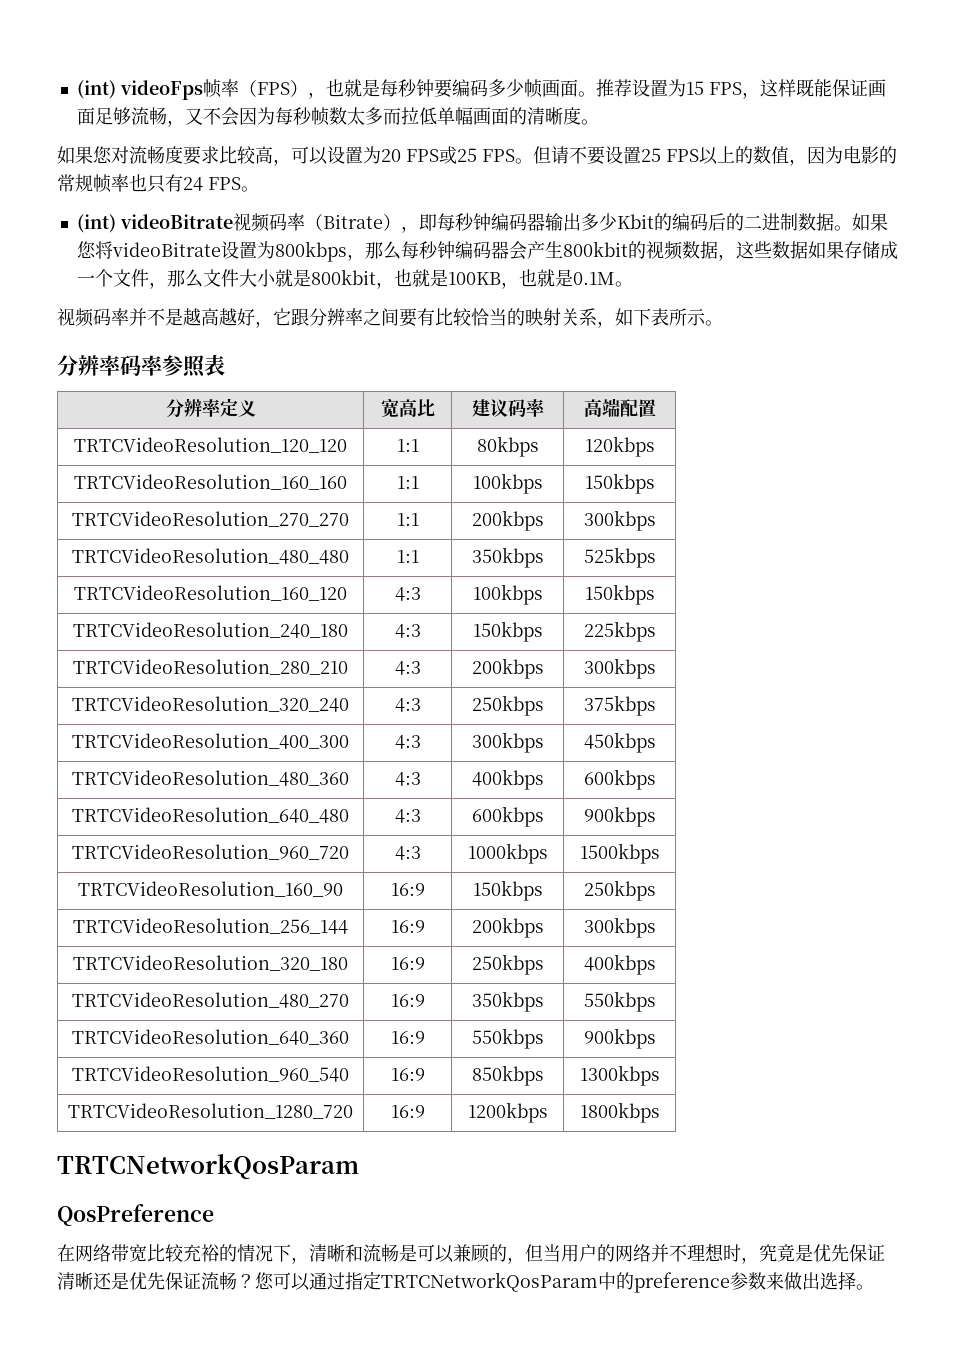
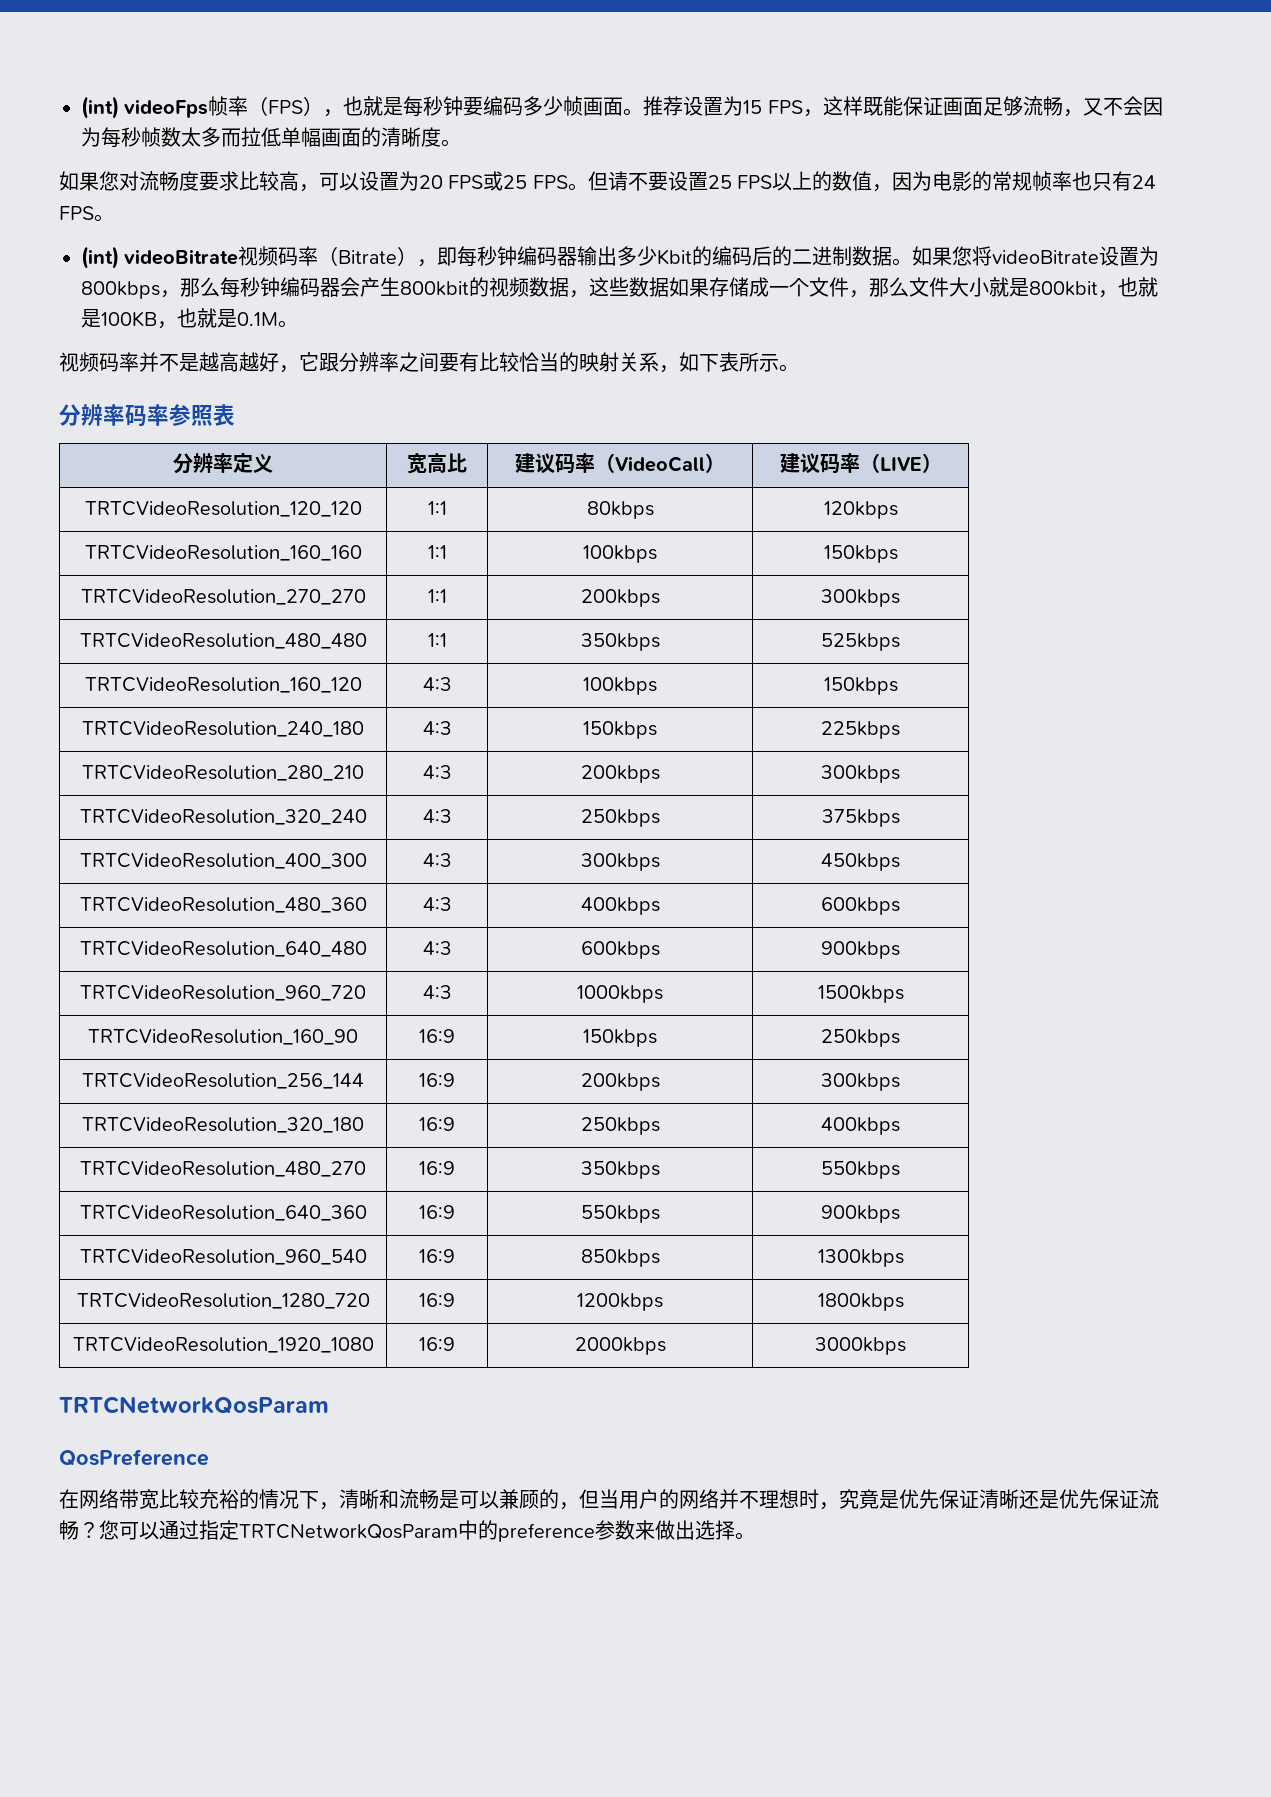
[583,398,656,417] | 高端配置 -> [595,453,725,473] [779,453,942,474] （VideoCall） | 建议码率（LIVE）
(660, 1112) none -> [72,1337,374,1353] [419,1337,455,1351] [574,1337,666,1355] [815,1337,906,1355] // TRTCVideoResolution_1920_1080 | 16:9 | 2000kbps | 3000kbps

